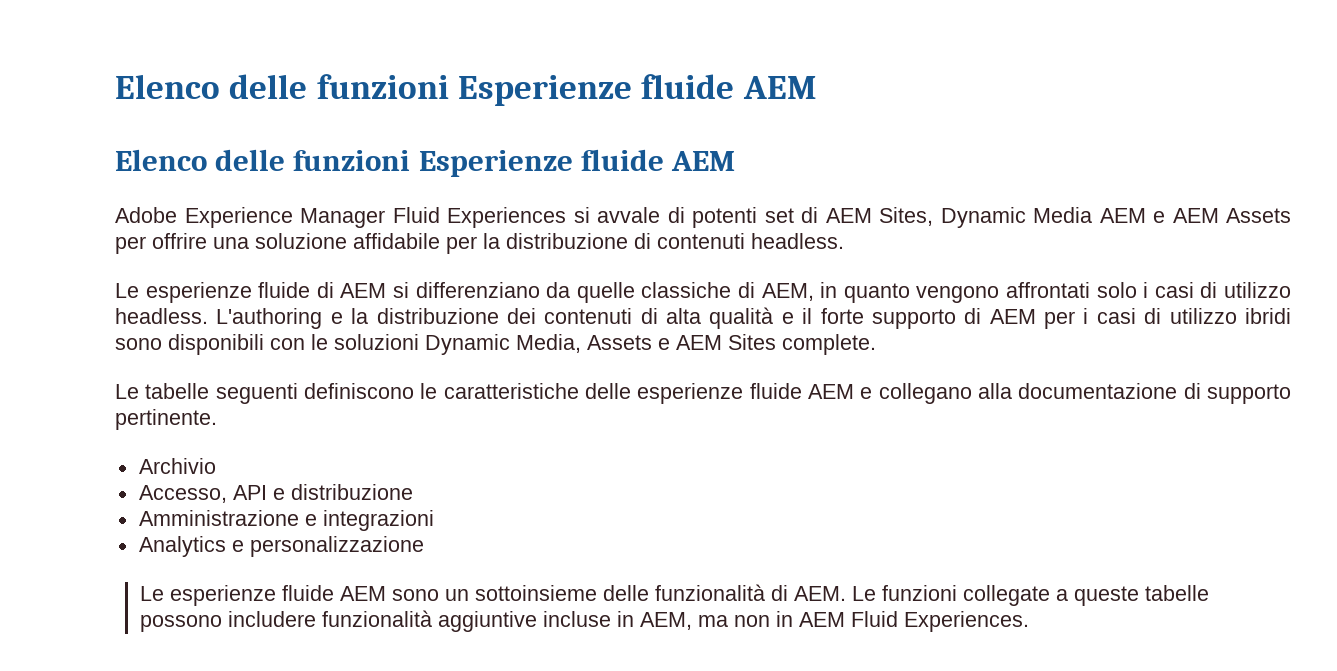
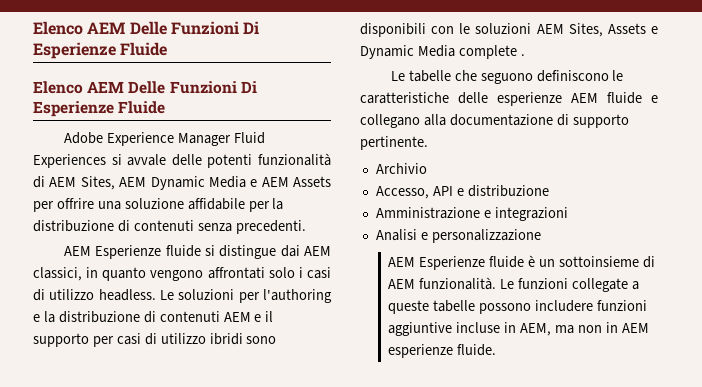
[115,74,817,106] [115,149,736,177] Elenco delle funzioni Esperienze fluide AEM // Elenco delle funzioni Esperienze fluide AEM -> [33,21,260,35] [33,42,168,59] [33,81,257,94] [33,101,166,117] Elenco AEM Delle Funzioni Di Esperienze Fluide // Elenco AEM Delle Funzioni Di Esperienze Fluide
[667,207,794,228] di potenti set -> [171,153,331,168] delle potenti funzionalità
[940,207,1146,228] Dynamic Media AEM -> [119,176,246,190] AEM Dynamic Media
[751,233,844,249] [115,282,814,303] headless. // Le esperienze fluide di AEM si differenziano da quelle classiche di AEM, -> [197,220,306,234] [63,245,331,259] [33,267,82,281] senza precedenti. // AEM Esperienze fluide si distingue dai AEM classici,
[216,307,1089,329] L'authoring e la distribuzione dei contenuti di alta qualità e il forte supporto di AEM per i -> [160,289,332,303] [33,311,274,323] [33,333,114,347] Le soluzioni per l'authoring e la distribuzione di contenuti AEM e il supporto per
[425,334,876,355] Dynamic Media, Assets e AEM Sites complete. -> [536,23,658,37] [360,45,525,59] AEM Sites, Assets e Dynamic Media complete .
[215,383,298,404] seguenti -> [454,70,533,84] che seguono
[749,383,855,399] fluide AEM -> [571,92,642,104] AEM fluide
[138,536,226,557] Analytics -> [375,229,417,241] Analisi
[139,584,846,606] Le esperienze fluide AEM sono un sottoinsieme delle funzionalità di AEM. -> [388,255,655,270] [388,277,497,290] AEM Esperienze fluide è un sottoinsieme di AEM funzionalità.
[321,610,432,627] funzionalità -> [597,300,648,311] funzioni
[850,611,1029,632] Fluid Experiences. -> [388,344,497,358] esperienze fluide.

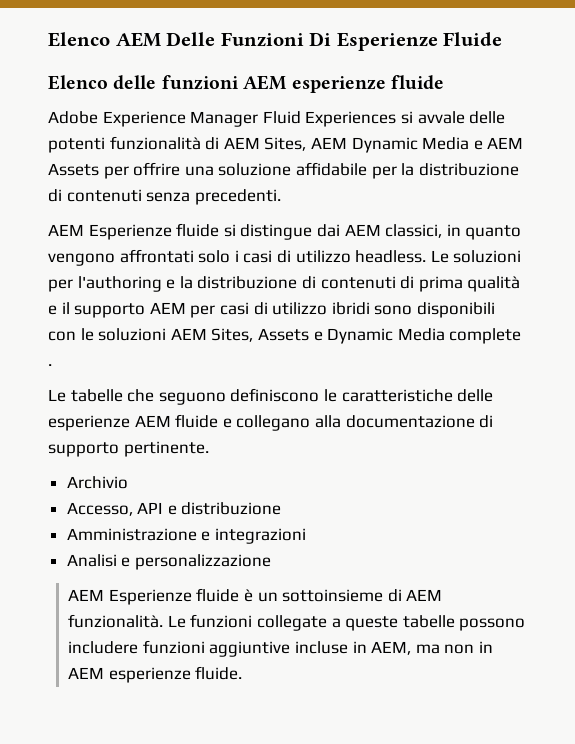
[87,81,257,94] [33,101,166,117] AEM Delle Funzioni Di Esperienze Fluide -> [113,75,445,93] delle funzioni AEM esperienze fluide
[223,312,251,322] AEM -> [400,276,521,292] di prima qualità
(89, 340) none -> [149,302,186,314] AEM

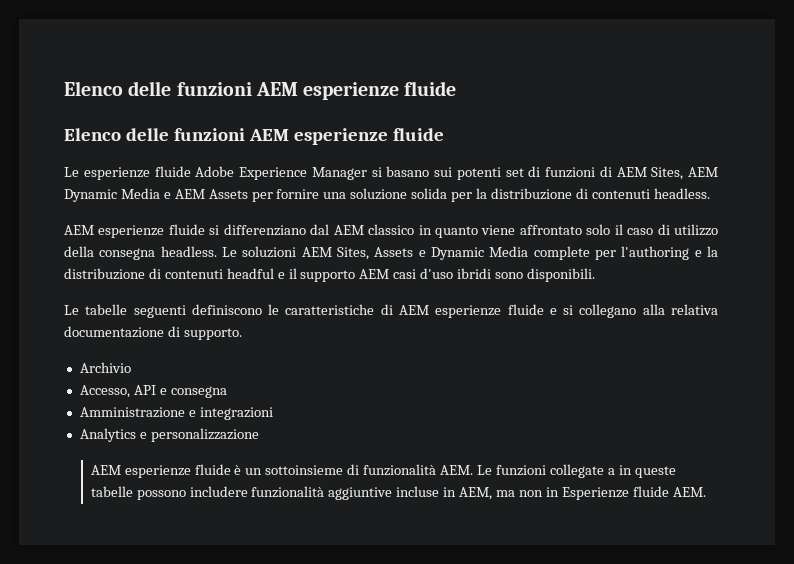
[48,32,503,51] [48,75,445,93] [48,111,506,127] [48,136,201,153] Elenco AEM Delle Funzioni Di Esperienze Fluide // Elenco delle funzioni AEM esperienze fluide // Adobe Experience Manager Fluid Experiences si avvale delle potenti funzionalità -> [64,81,457,100] [64,128,444,145] [64,166,595,180] Elenco delle funzioni AEM esperienze fluide // Elenco delle funzioni AEM esperienze fluide // Le esperienze fluide Adobe Experience Manager si basano sui potenti set di funzioni
[133,162,181,176] offrire -> [276,189,320,199] fornire
[295,162,367,176] affidabile -> [411,188,448,199] solida
[146,189,281,205] [48,224,172,240] senza precedenti. // AEM Esperienze -> [653,188,710,199] [64,225,165,238] headless. // AEM esperienze
[240,224,522,240] [48,249,522,266] [48,276,521,292] [48,302,495,318] [48,328,94,341] distingue dai AEM classici, in quanto vengono affrontati solo i casi di utilizzo headless. Le soluzioni per l'authoring e la distribuzione di contenuti di prima qualità e il supporto AEM per casi di utilizzo ibridi sono disponibili con le -> [223,224,718,238] [64,246,237,260] differenziano dal AEM classico in quanto viene affrontato solo il caso di utilizzo della consegna headless. Le
[48,364,52,366] . -> [594,246,718,260] [64,268,595,282] per l'authoring e la distribuzione di contenuti headful e il supporto AEM casi d'uso ibridi sono disponibili.
[127,389,226,405] che seguono -> [133,305,186,318] seguenti
[457,389,494,402] [48,415,171,431] delle esperienze AEM -> [380,304,502,318] di AEM esperienze
(232, 423) none -> [563,305,574,315] si
(341, 421) none -> [671,304,718,315] relativa
[48,441,209,457] supporto pertinente. -> [183,328,242,340] supporto.
[181,502,282,515] distribuzione -> [170,386,227,398] consegna
[66,554,117,567] Analisi -> [79,428,136,442] Analytics
[108,589,192,605] Esperienze -> [124,465,191,478] esperienze
[406,589,443,601] [68,614,164,628] AEM funzionalità. -> [363,464,474,476] funzionalità AEM.
(341, 623) none -> [618,465,632,475] in
[142,640,205,654] funzioni -> [251,486,325,498] funzionalità
[68,666,243,683] AEM esperienze fluide. -> [561,486,706,500] Esperienze fluide AEM.

